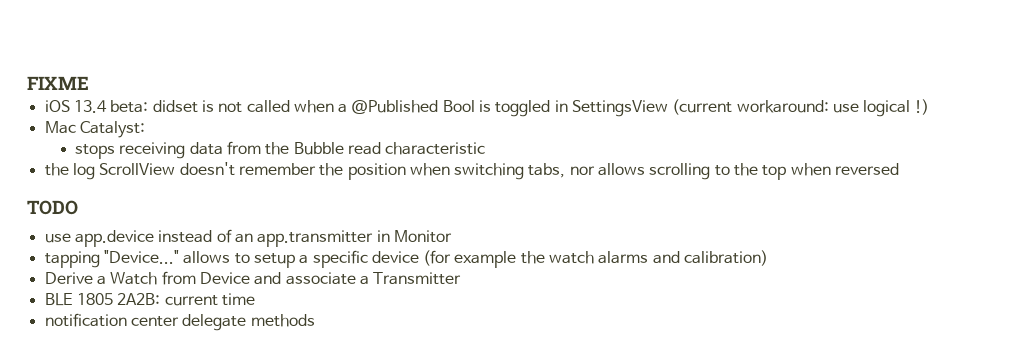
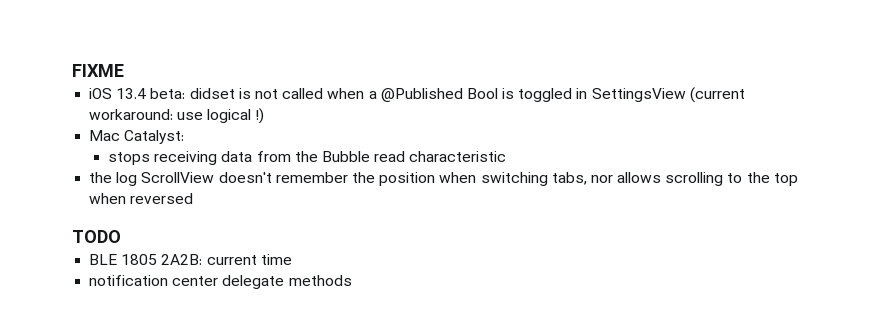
[44,229,452,247] [44,250,769,268] [44,271,462,285] // use app.device instead of an app.transmitter in Monitor // tapping "Device..." allows to setup a specific device (for example the watch alarms and calibration) // Derive a Watch from Device and associate a Transmitter -> (121, 236) none

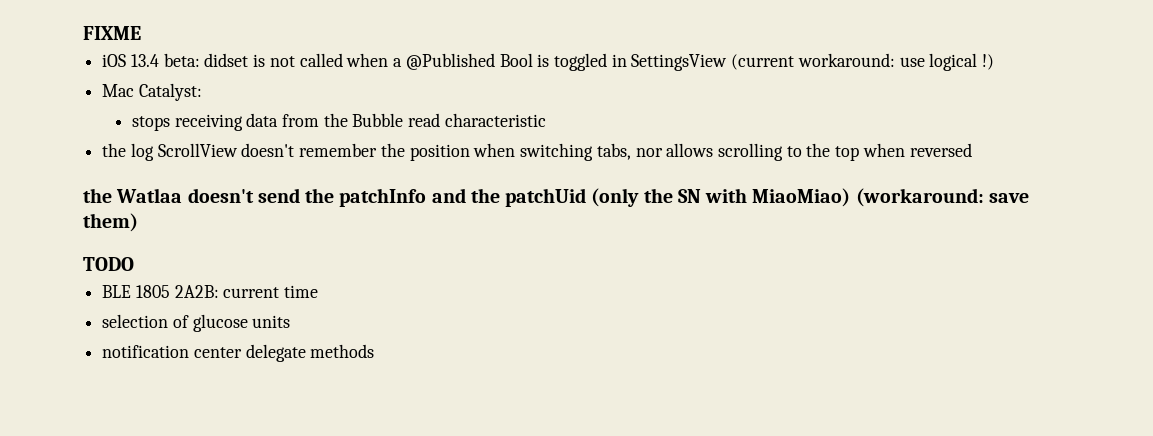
(194, 198) none -> [83,188,1029,207] [83,213,138,232] // the Watlaa doesn't send the patchInfo and the patchUid (only the SN with MiaoMiao) (workaround: save them)
(292, 259) none -> [102,314,291,332] // selection of glucose units

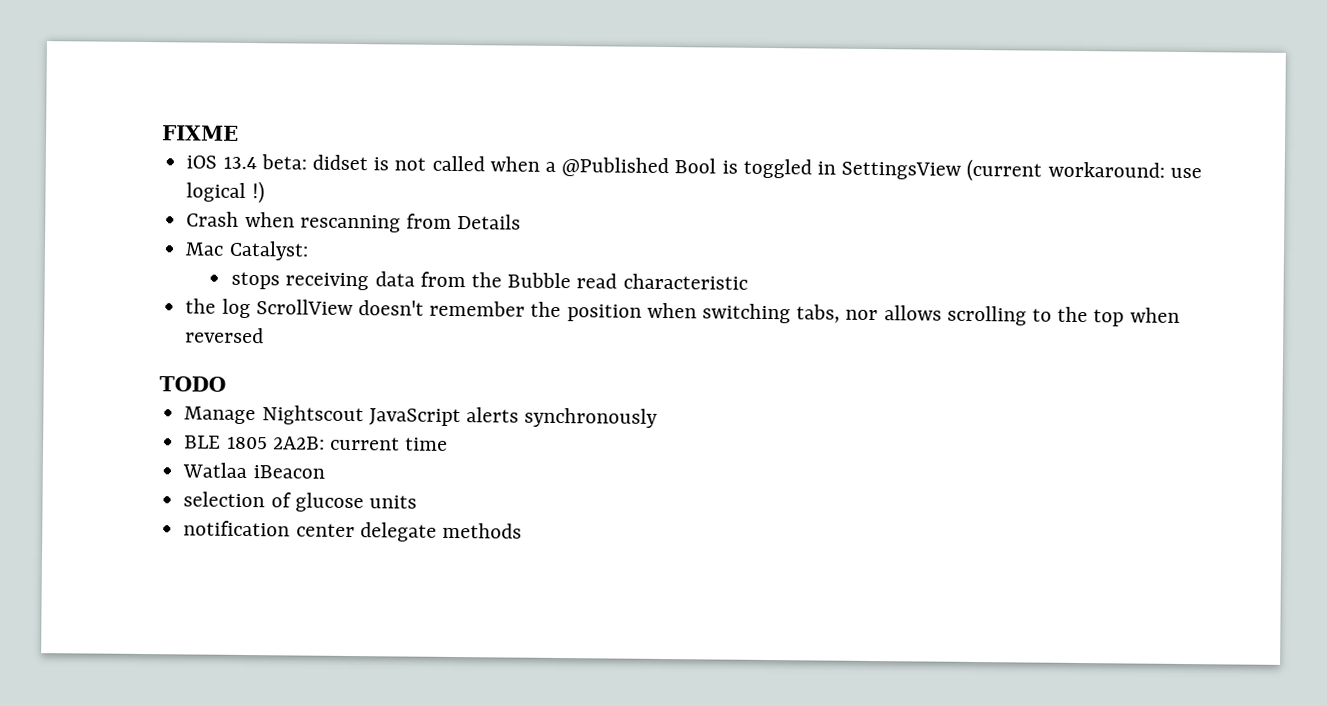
(995, 62) none -> [186,211,522,233] // Crash when rescanning from Details
[83,188,1029,207] [83,213,138,232] [83,257,134,271] the Watlaa doesn't send the patchInfo and the patchUid (only the SN with MiaoMiao) (workaround: save them) // TODO -> [159,376,226,392] [184,405,659,428] TODO // Manage Nightscout JavaScript alerts synchronously
(319, 291) none -> [182,462,325,479] // Watlaa iBeacon

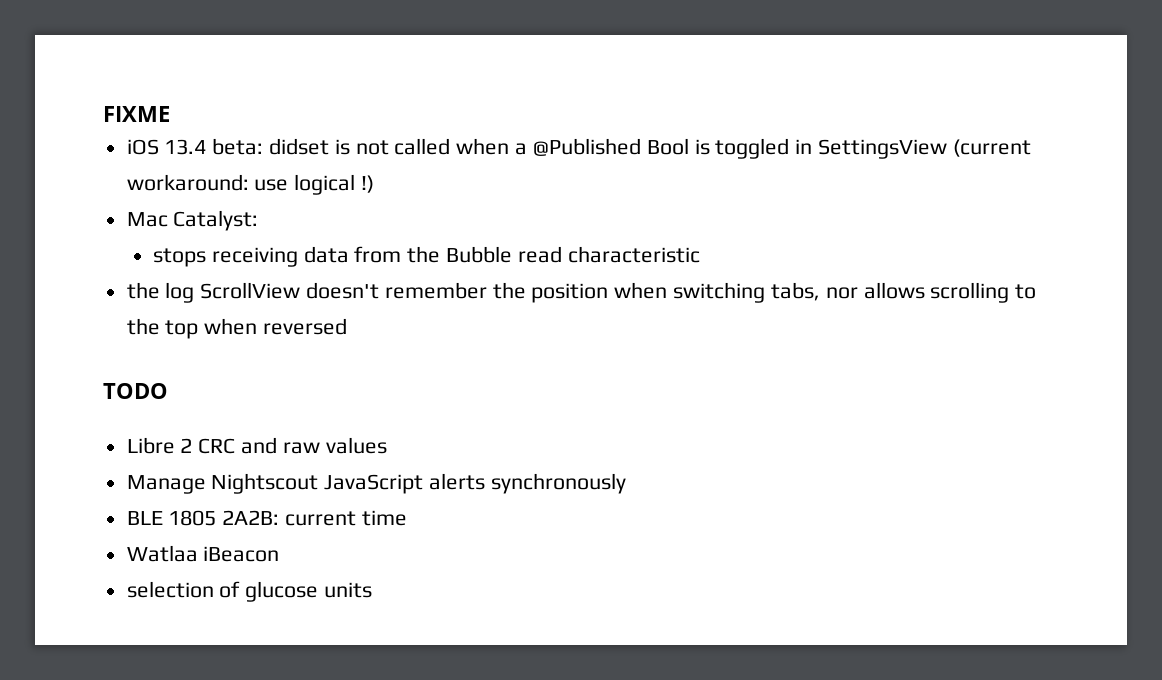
[186,211,522,233] // Crash when rescanning from Details -> (375, 184) none
(226, 384) none -> [126,437,387,454] // Libre 2 CRC and raw values
[183,520,522,542] // notification center delegate methods -> (373, 590) none

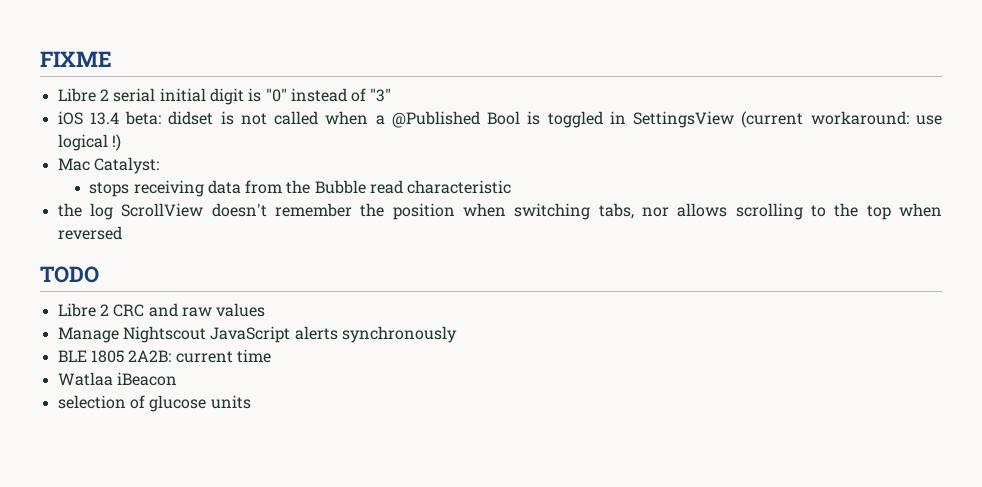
(170, 114) none -> [57,88,392,105] // Libre 2 serial initial digit is "0" instead of "3"

